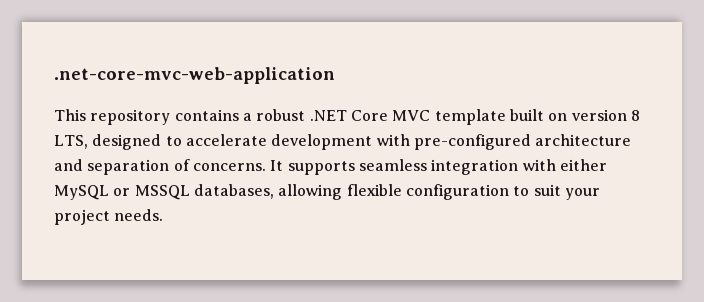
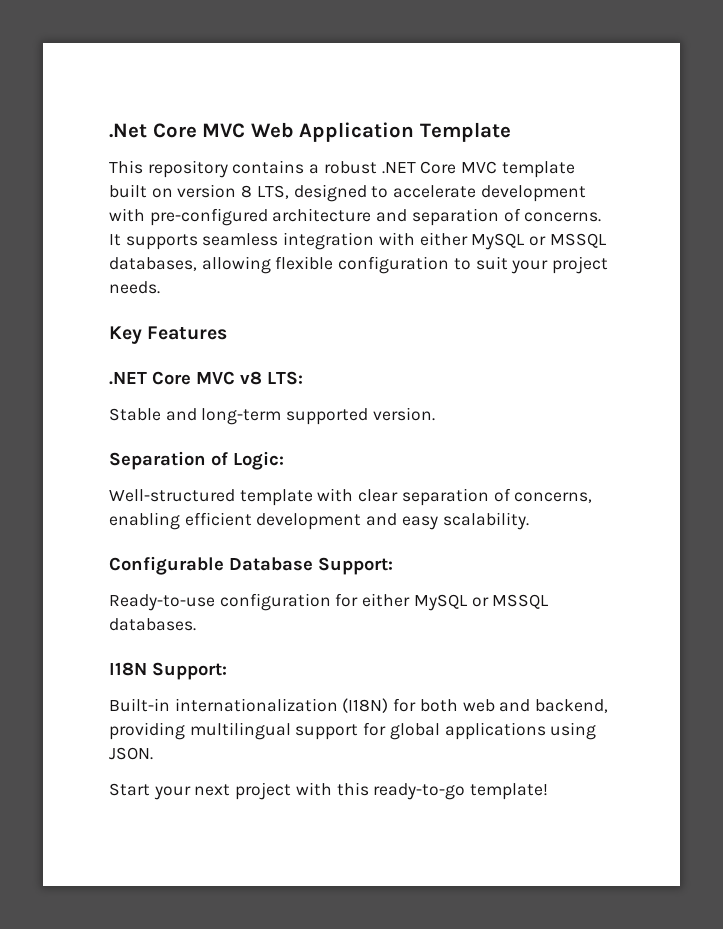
[54,67,335,84] .net-core-mvc-web-application -> [109,122,511,142] .Net Core MVC Web Application Template
(164, 215) none -> [109,326,228,344] [109,371,303,385] [109,407,435,425] [109,451,284,470] [109,488,593,506] [109,512,529,530] [109,556,393,575] [109,593,550,611] [109,618,196,631] [109,662,227,680] [109,698,609,713] [109,722,597,740] [109,747,153,760] [109,782,549,800] // Key Features // .NET Core MVC v8 LTS: // Stable and long-term supported version. // Separation of Logic: // Well-structured template with clear separation of concerns, enabling efficient development and easy scalability. // Configurable Database Support: // Ready-to-use configuration for either MySQL or MSSQL databases. // I18N Support: // Built-in internationalization (I18N) for both web and backend, providing multilingual support for global applications using JSON. // Start your next project with this ready-to-go template!

